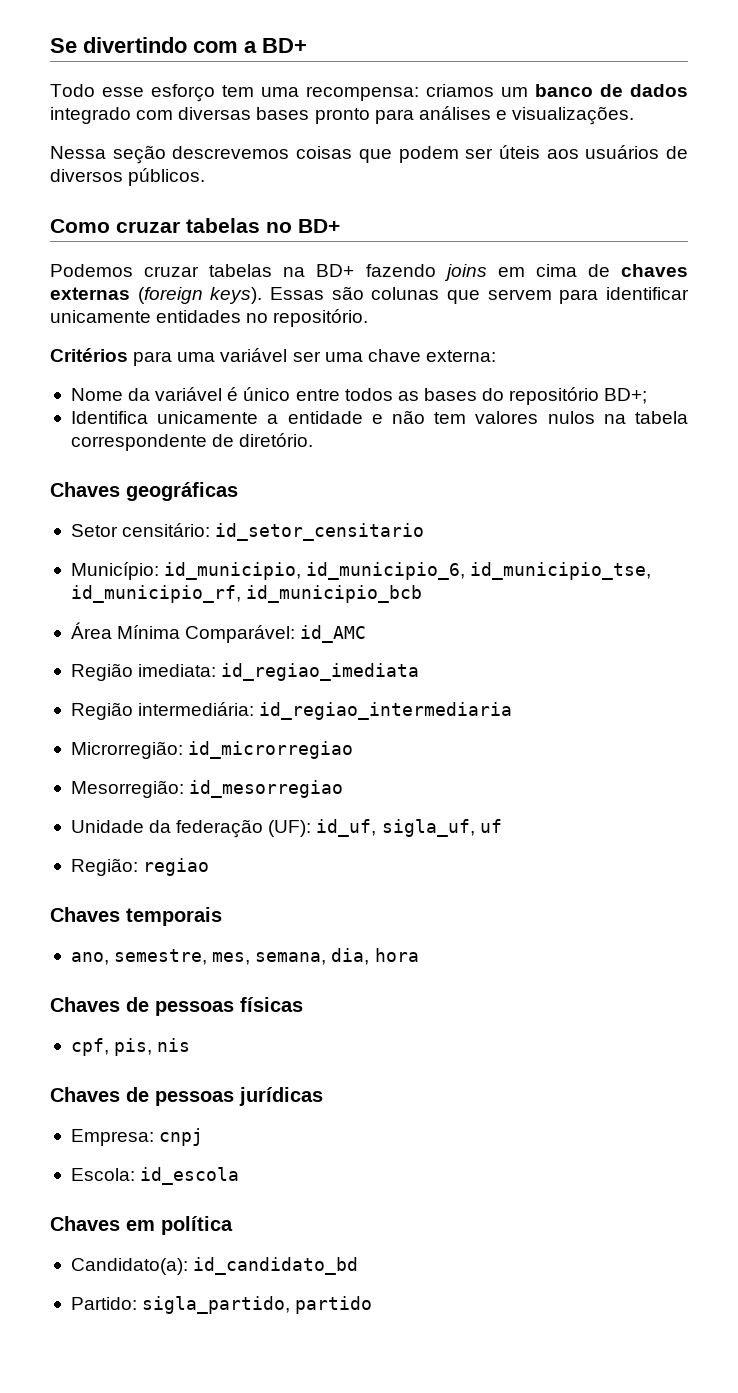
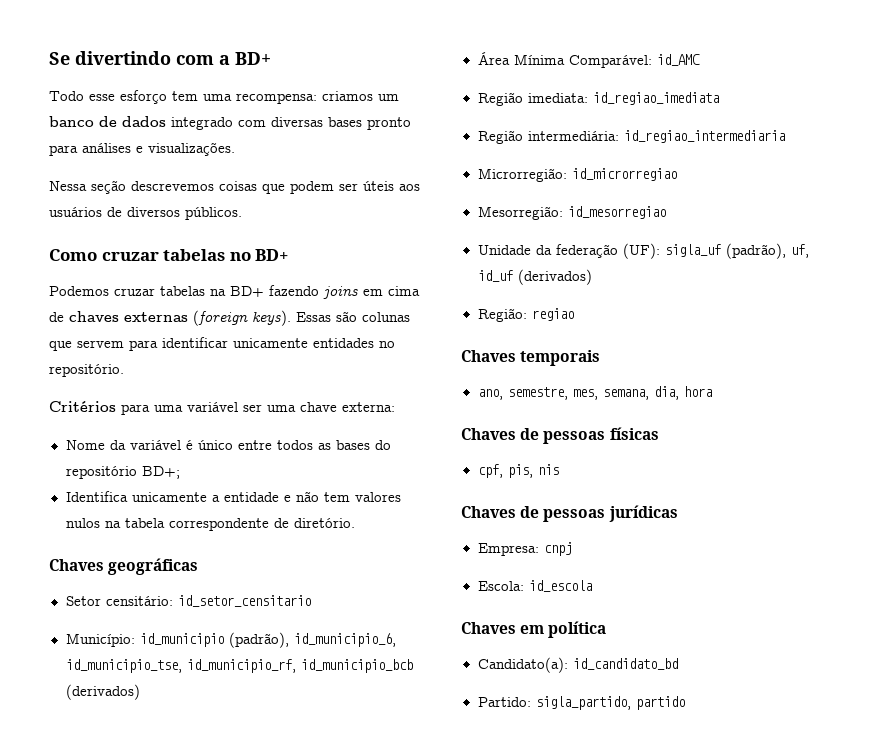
[164,562,302,580] id_municipio, -> [139,632,289,648] id_municipio (padrão),
(423, 594) none -> [65,684,140,700] (derivados)
[316,819,502,837] id_uf, sigla_uf, uf -> [664,243,809,259] [477,269,592,285] sigla_uf (padrão), uf, id_uf (derivados)

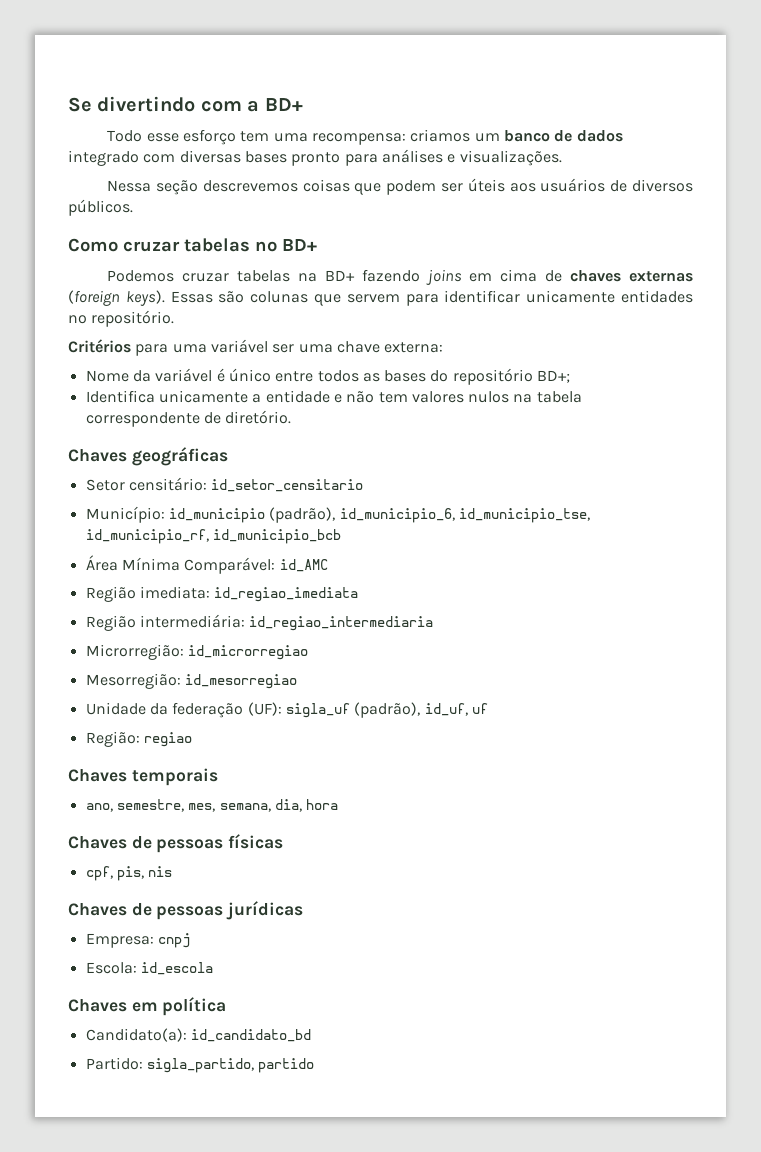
[65,684,140,700] (derivados) -> (341, 536) none
[790,244,809,258] [477,269,592,285] uf, id_uf (derivados) -> [424,703,488,716] id_uf, uf

